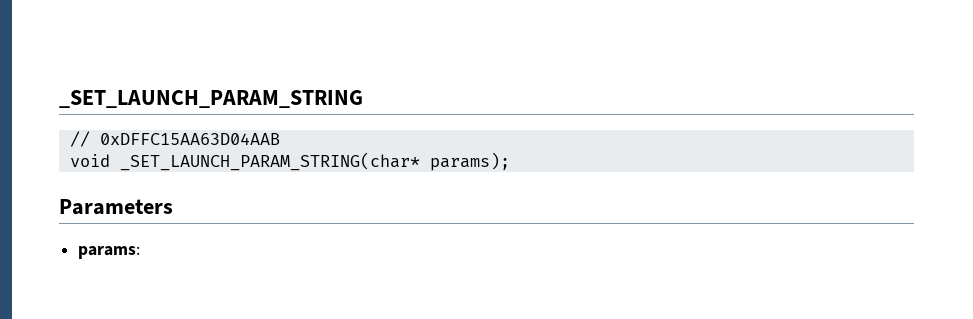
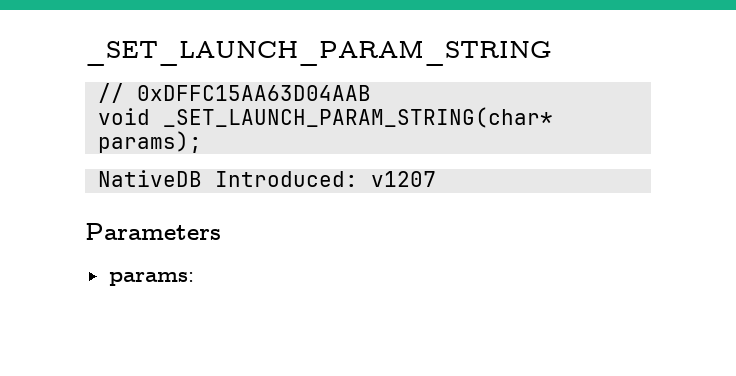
(510, 161) none -> [97,170,436,187] // NativeDB Introduced: v1207

